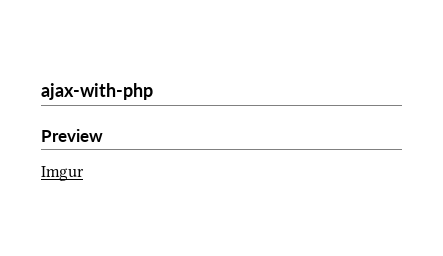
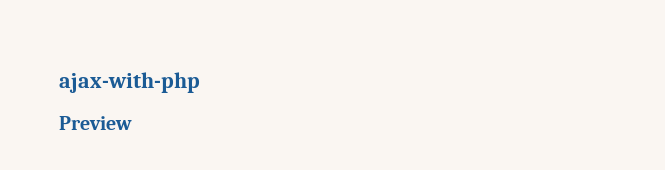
[41,166,84,181] // Imgur -> (132, 123) none

